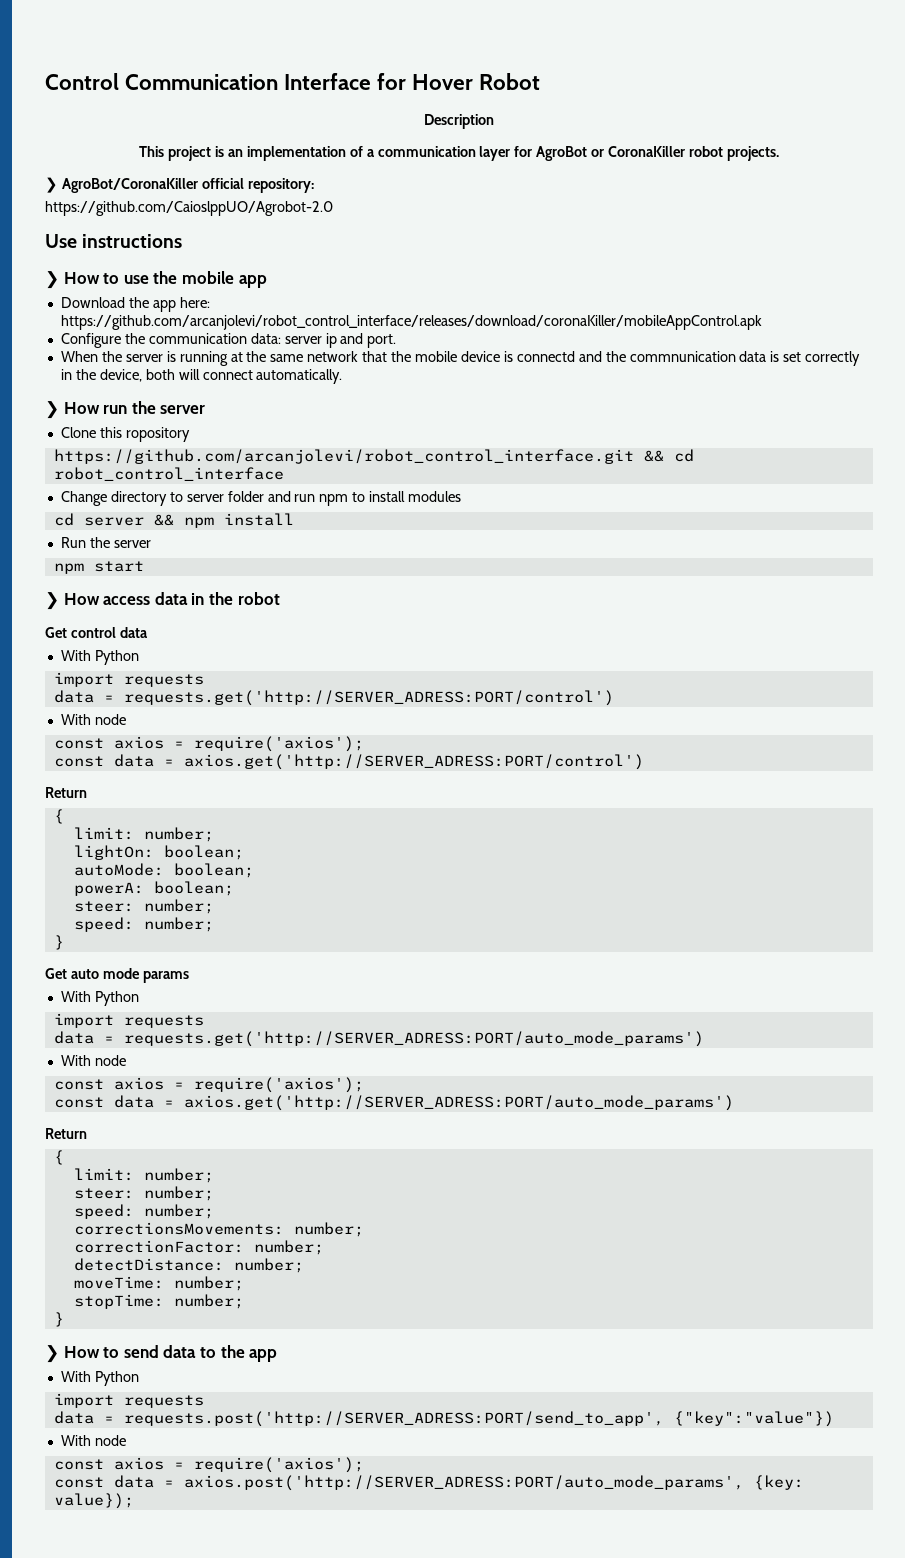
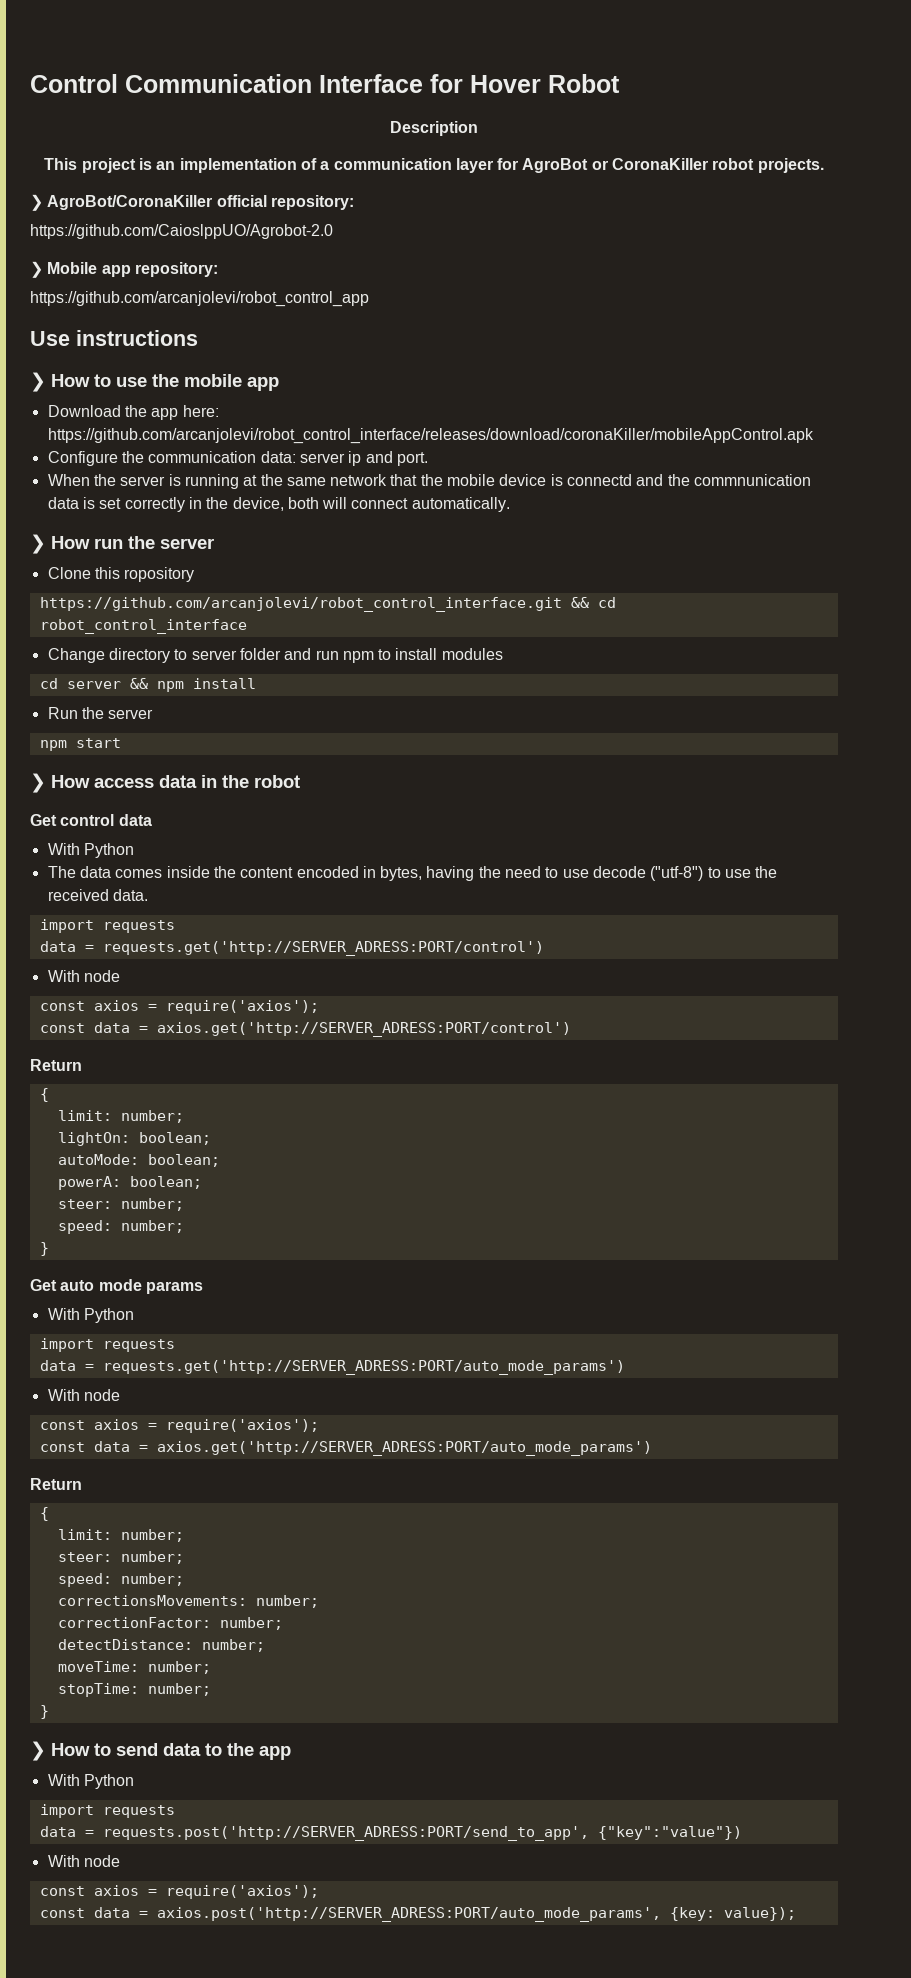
(333, 208) none -> [30,261,218,278] [30,291,369,307] // ❯ Mobile app repository: // https://github.com/arcanjolevi/robot_control_app
(139, 657) none -> [47,866,778,881] [47,889,148,901] // The data comes inside the content encoded in bytes, having the need to use decode ("utf-8") to use the received data.

